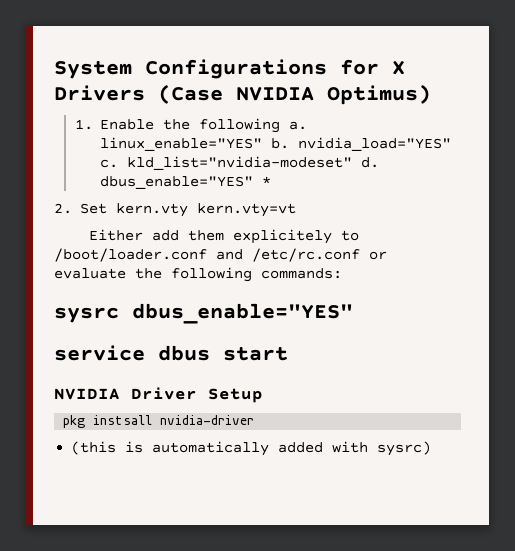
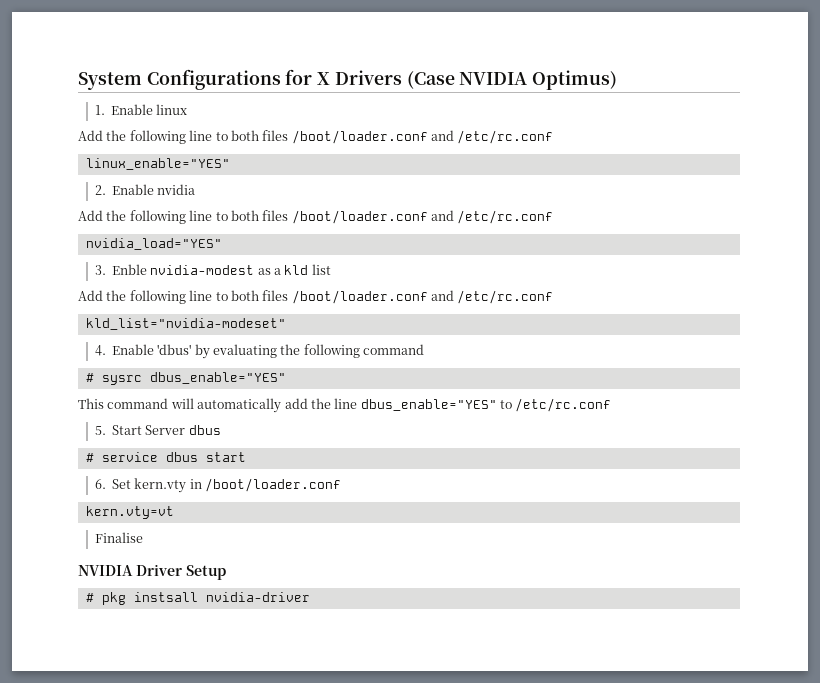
[163,118,308,133] [100,137,452,151] [100,156,380,170] [100,176,272,189] [54,203,296,217] [88,229,359,244] [54,248,387,262] [54,267,342,282] [54,303,353,324] [54,345,288,361] the following a. linux_enable="YES" b. nvidia_load="YES" c. kld_list="nvidia-modeset" d. dbus_enable="YES" * // 2. Set kern.vty kern.vty=vt // Either add them explicitely to /boot/loader.conf and /etc/rc.conf or evaluate the following commands: // sysrc dbus_enable="YES" // service dbus start -> [156,104,188,115] [78,130,554,144] [85,158,230,170] [94,184,196,195] [78,210,554,224] [85,238,222,250] [94,264,331,275] [78,290,554,304] [85,318,286,330] [94,344,425,359] [85,372,286,385] [78,398,612,413] [94,425,221,435] [85,452,246,462] [94,478,341,493] [85,506,174,519] [94,532,143,543] linux // Add the following line to both files /boot/loader.conf and /etc/rc.conf // linux_enable="YES" // 2. Enable nvidia // Add the following line to both files /boot/loader.conf and /etc/rc.conf // nvidia_load="YES" // 3. Enble nvidia-modest as a kld list // Add the following line to both files /boot/loader.conf and /etc/rc.conf // kld_list="nvidia-modeset" // 4. Enable 'dbus' by evaluating the following command // # sysrc dbus_enable="YES" // This command will automatically add the line dbus_enable="YES" to /etc/rc.conf // 5. Start Server dbus // # service dbus start // 6. Set kern.vty in /boot/loader.conf // kern.vty=vt // Finalise
(263, 395) none -> [85,593,94,602] #
[71,441,432,456] // (this is automatically added with sysrc) -> (310, 597) none

